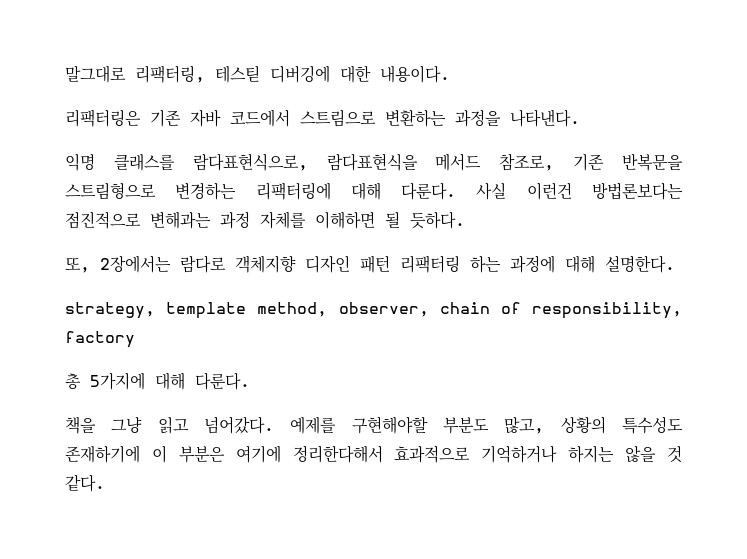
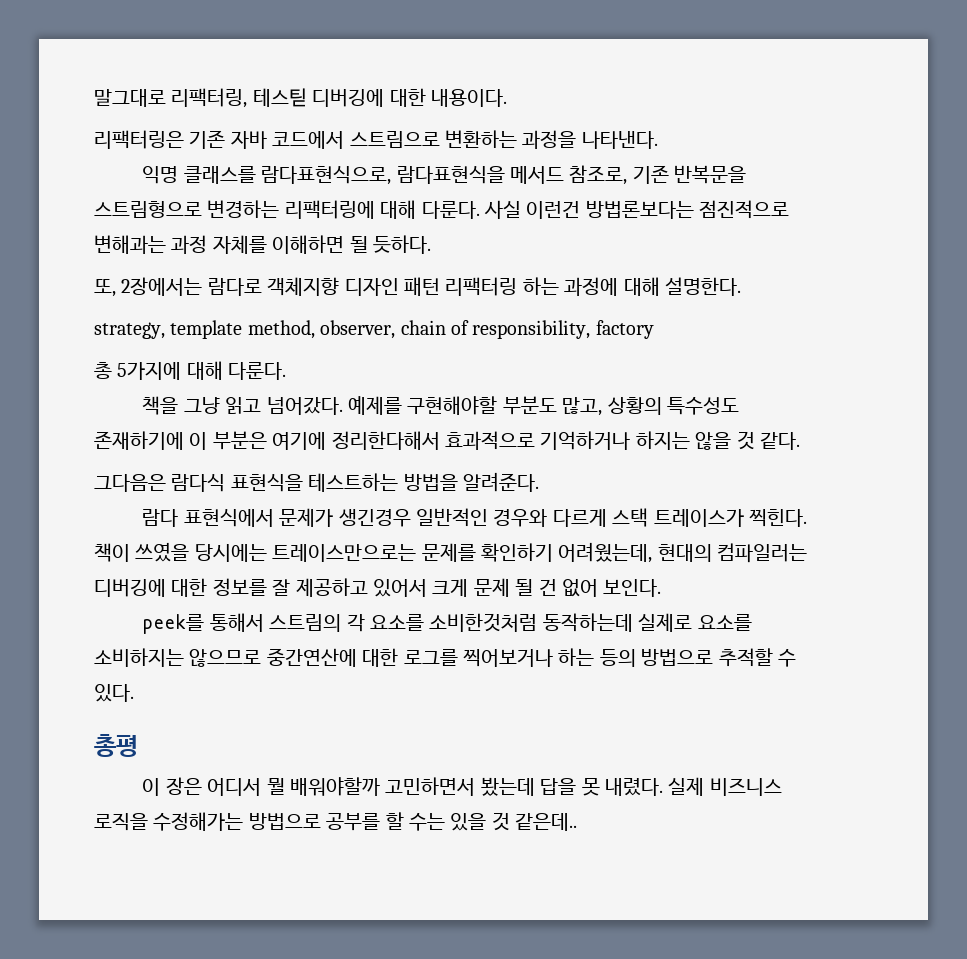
(105, 483) none -> [94,472,539,492] [142,508,808,527] [94,542,808,563] [94,578,662,597] [142,613,752,634] [94,648,796,667] [94,684,134,702] [94,734,138,757] [142,777,782,796] [94,812,578,831] // 그다음은 람다식 표현식을 테스트하는 방법을 알려준다. // 람다 표현식에서 문제가 생긴경우 일반적인 경우와 다르게 스택 트레이스가 찍힌다. 책이 쓰였을 당시에는 트레이스만으로는 문제를 확인하기 어려웠는데, 현대의 컴파일러는 디버깅에 대한 정보를 잘 제공하고 있어서 크게 문제 될 건 없어 보인다. // peek를 통해서 스트림의 각 요소를 소비한것처럼 동작하는데 실제로 요소를 소비하지는 않으므로 중간연산에 대한 로그를 찍어보거나 하는 등의 방법으로 추적할 수 있다. // 총평 // 이 장은 어디서 뭘 배워야할까 고민하면서 봤는데 답을 못 내렸다. 실제 비즈니스 로직을 수정해가는 방법으로 공부를 할 수는 있을 것 같은데..

